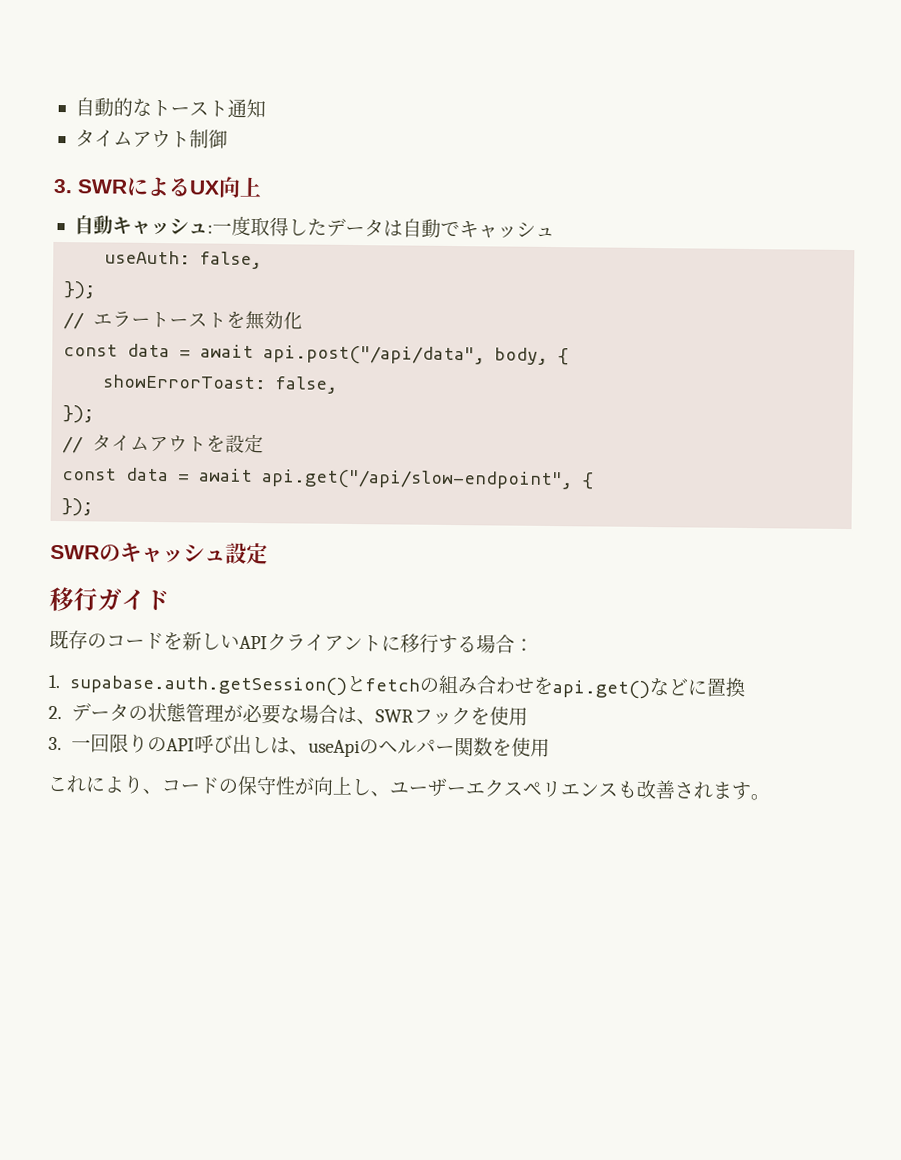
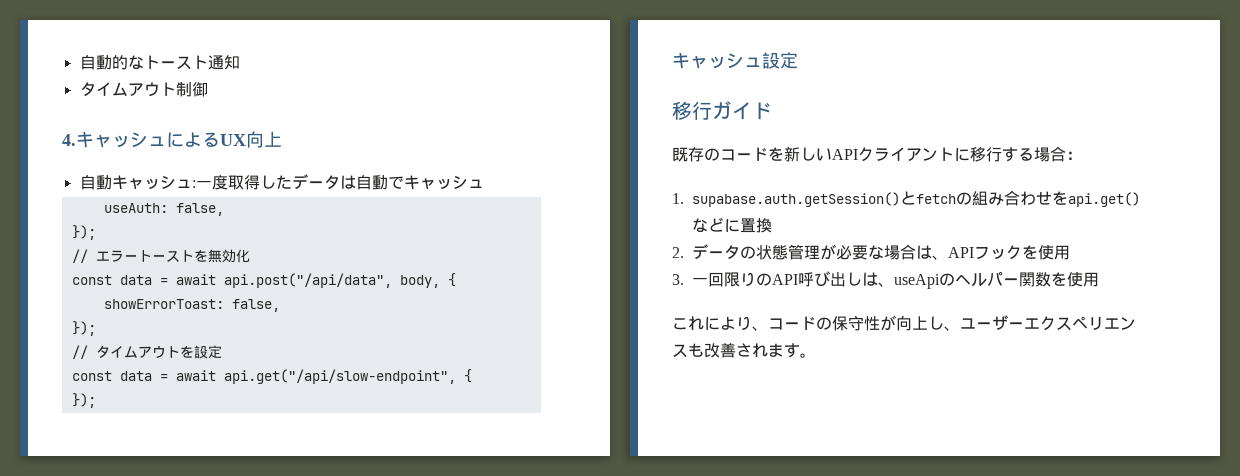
[53,178,128,194] 3. SWR -> [62,131,166,148] 4.キャッシュ
[50,544,121,562] SWRの -> (96, 400) none
[374,709,414,723] SWR -> [948,247,974,258] API

